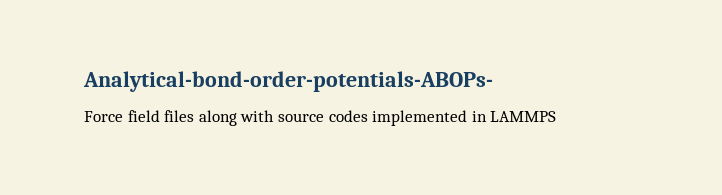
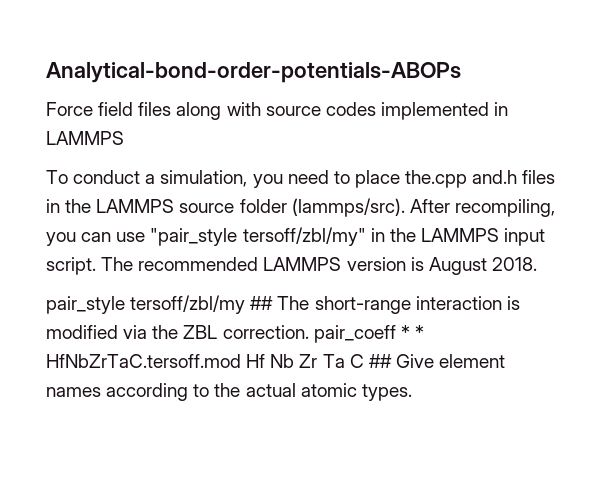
[83,71,493,92] Analytical-bond-order-potentials-ABOPs- -> [46,62,461,83] Analytical-bond-order-potentials-ABOPs
(557, 116) none -> [46,170,556,188] [46,198,555,217] [46,227,546,246] [46,257,537,275] [46,295,520,314] [46,325,424,343] [46,354,506,368] [46,383,412,401] // To conduct a simulation, you need to place the.cpp and.h files in the LAMMPS source folder (lammps/src). After recompiling, you can use "pair_style tersoff/zbl/my" in the LAMMPS input script. The recommended LAMMPS version is August 2018. // pair_style tersoff/zbl/my ## The short-range interaction is modified via the ZBL correction. pair_coeff * * HfNbZrTaC.tersoff.mod Hf Nb Zr Ta C ## Give element names according to the actual atomic types.

